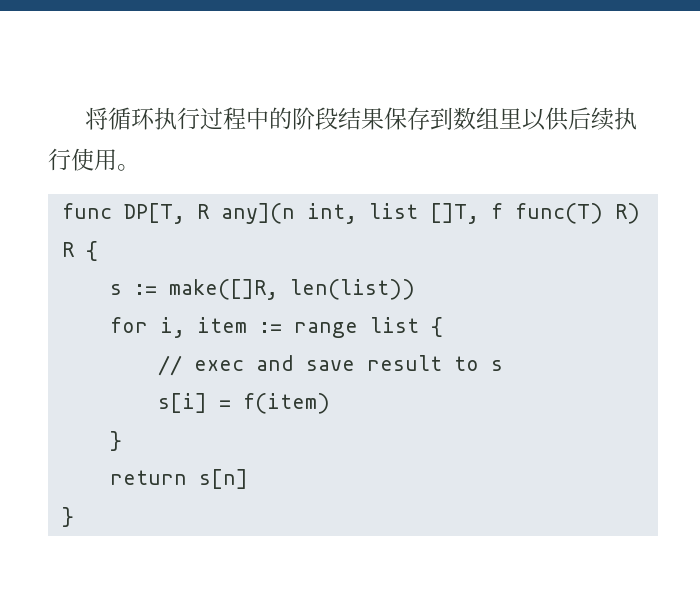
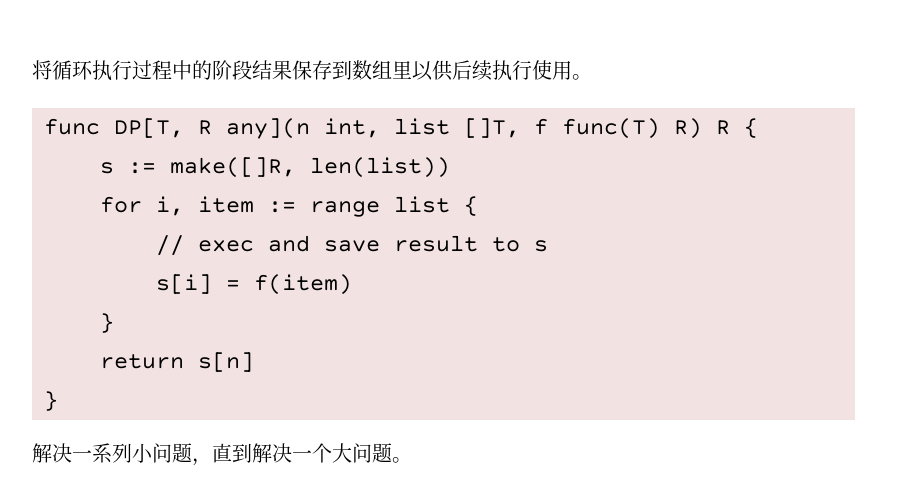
(74, 517) none -> [32,443,412,466] // 解决一系列小问题，直到解决一个大问题。

